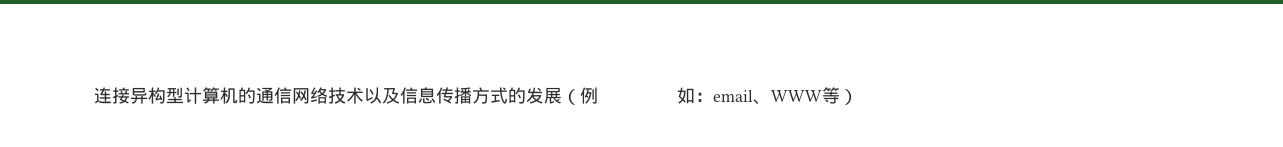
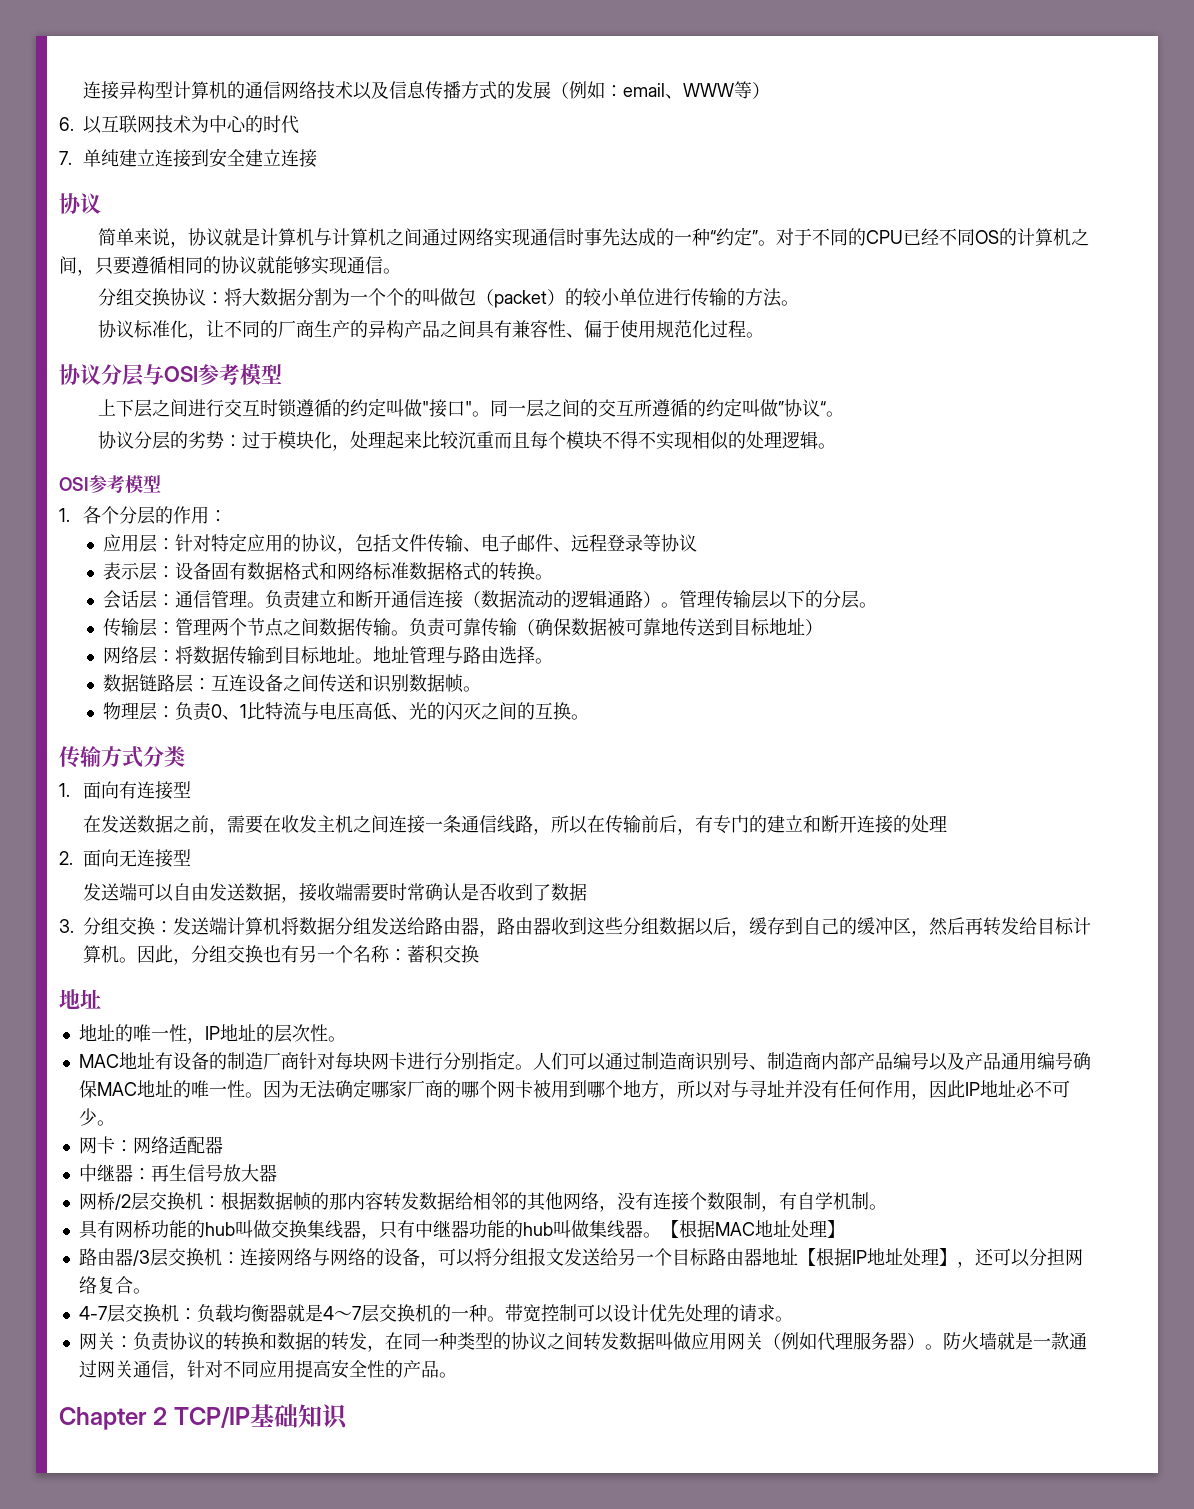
(859, 97) none -> [59,115,299,134] [59,148,317,168] [59,193,101,214] [97,227,1089,248] [59,256,401,276] [97,288,799,308] [97,320,764,340] [59,364,282,386] [97,398,844,418] [97,431,836,451] [59,475,161,493] [59,506,227,525] [102,533,697,554] [102,562,553,581] [102,590,877,609] [102,618,823,637] [102,645,553,665] [102,674,481,693] [102,702,589,721] [59,746,185,768] [59,781,191,800] [82,815,947,835] [59,849,191,868] [82,883,587,903] [59,917,1091,937] [83,945,479,965] [59,989,101,1009] [78,1024,346,1044] [78,1051,1091,1071] [78,1079,1070,1100] [78,1108,115,1126] [78,1136,223,1154] [78,1164,277,1182] [78,1192,887,1212] [78,1220,845,1240] [78,1247,1083,1268] [78,1276,151,1294] [78,1304,793,1323] [78,1332,1087,1352] [78,1359,457,1380] [59,1404,348,1430] // 6.以互联网技术为中心的时代 // 7.单纯建立连接到安全建立连接 // 协议 // 简单来说，协议就是计算机与计算机之间通过网络实现通信时事先达成的一种“约定”。对于不同的CPU已经不同OS的计算机之间，只要遵循相同的协议就能够实现通信。 // 分组交换协议：将大数据分割为一个个的叫做包（packet）的较小单位进行传输的方法。 // 协议标准化，让不同的厂商生产的异构产品之间具有兼容性、偏于使用规范化过程。 // 协议分层与OSI参考模型 // 上下层之间进行交互时锁遵循的约定叫做"接口"。同一层之间的交互所遵循的约定叫做”协议“。 // 协议分层的劣势：过于模块化，处理起来比较沉重而且每个模块不得不实现相似的处理逻辑。 // OSI参考模型 // 1.各个分层的作用： // 应用层：针对特定应用的协议，包括文件传输、电子邮件、远程登录等协议 // 表示层：设备固有数据格式和网络标准数据格式的转换。 // 会话层：通信管理。负责建立和断开通信连接（数据流动的逻辑通路）。管理传输层以下的分层。 // 传输层：管理两个节点之间数据传输。负责可靠传输（确保数据被可靠地传送到目标地址） // 网络层：将数据传输到目标地址。地址管理与路由选择。 // 数据链路层：互连设备之间传送和识别数据帧。 // 物理层：负责0、1比特流与电压高低、光的闪灭之间的互换。 // 传输方式分类 // 1.面向有连接型 // 在发送数据之前，需要在收发主机之间连接一条通信线路，所以在传输前后，有专门的建立和断开连接的处理 // 2.面向无连接型 // 发送端可以自由发送数据，接收端需要时常确认是否收到了数据 // 3.分组交换：发送端计算机将数据分组发送给路由器，路由器收到这些分组数据以后，缓存到自己的缓冲区，然后再转发给目标计算机。因此，分组交换也有另一个名称：蓄积交换 // 地址 // 地址的唯一性，IP地址的层次性。 // MAC地址有设备的制造厂商针对每块网卡进行分别指定。人们可以通过制造商识别号、制造商内部产品编号以及产品通用编号确保MAC地址的唯一性。因为无法确定哪家厂商的哪个网卡被用到哪个地方，所以对与寻址并没有任何作用，因此IP地址必不可少。 // 网卡：网络适配器 // 中继器：再生信号放大器 // 网桥/2层交换机：根据数据帧的那内容转发数据给相邻的其他网络，没有连接个数限制，有自学机制。 // 具有网桥功能的hub叫做交换集线器，只有中继器功能的hub叫做集线器。【根据MAC地址处理】 // 路由器/3层交换机：连接网络与网络的设备，可以将分组报文发送给另一个目标路由器地址【根据IP地址处理】，还可以分担网络复合。 // 4-7层交换机：负载均衡器就是4～7层交换机的一种。带宽控制可以设计优先处理的请求。 // 网关：负责协议的转换和数据的转发，在同一种类型的协议之间转发数据叫做应用网关（例如代理服务器）。防火墙就是一款通过网关通信，针对不同应用提高安全性的产品。 // Chapter 2 TCP/IP基础知识

